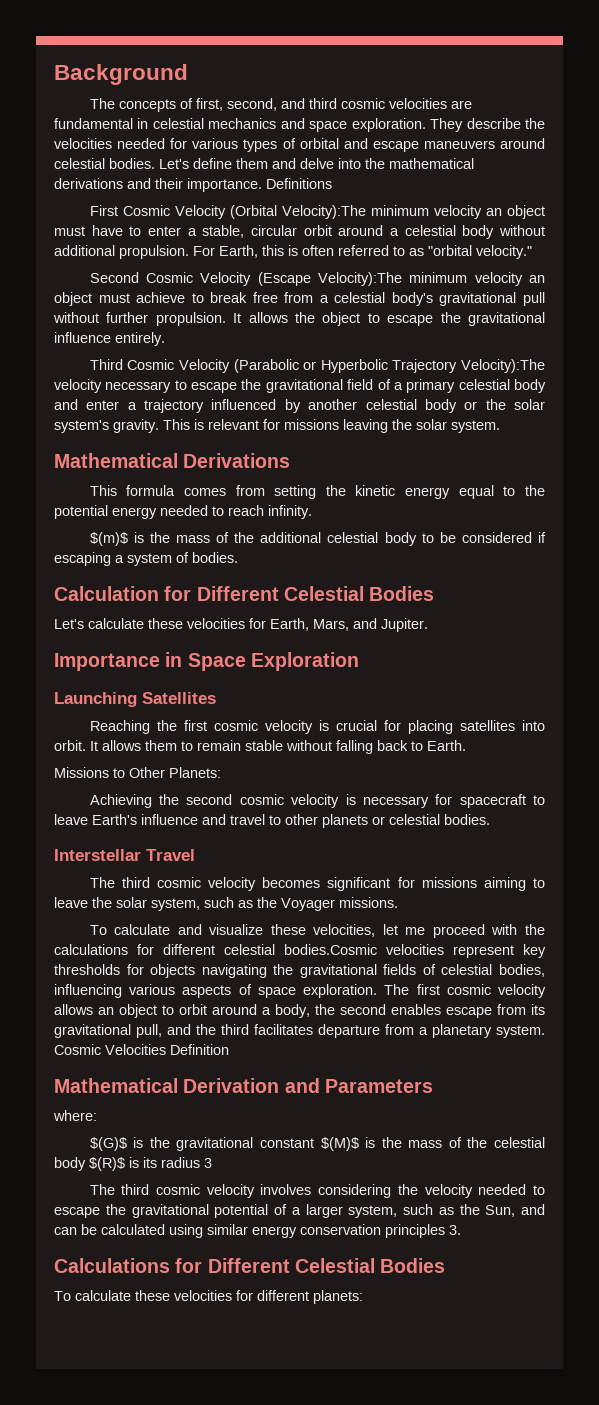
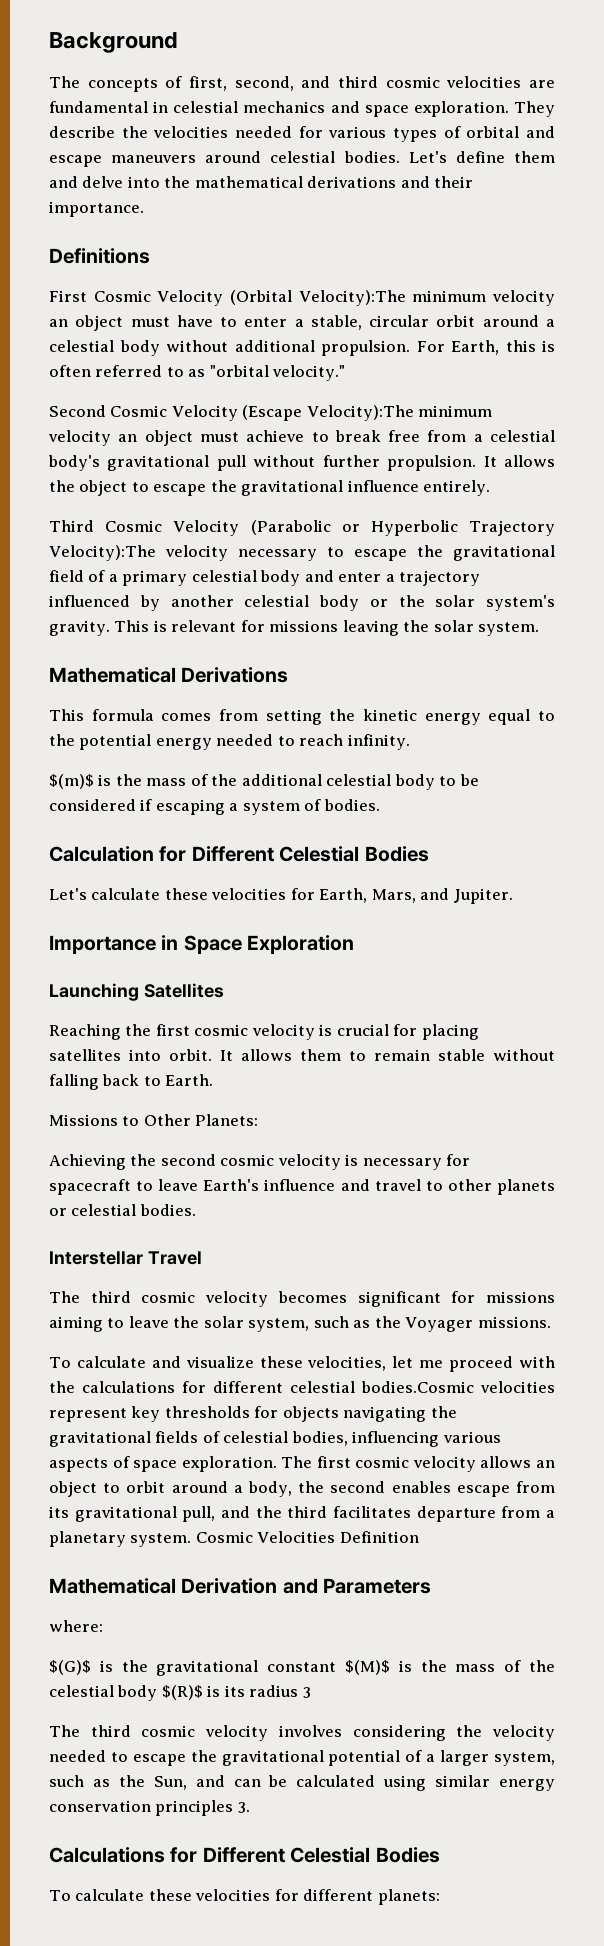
(262, 185) none -> (144, 209) //

